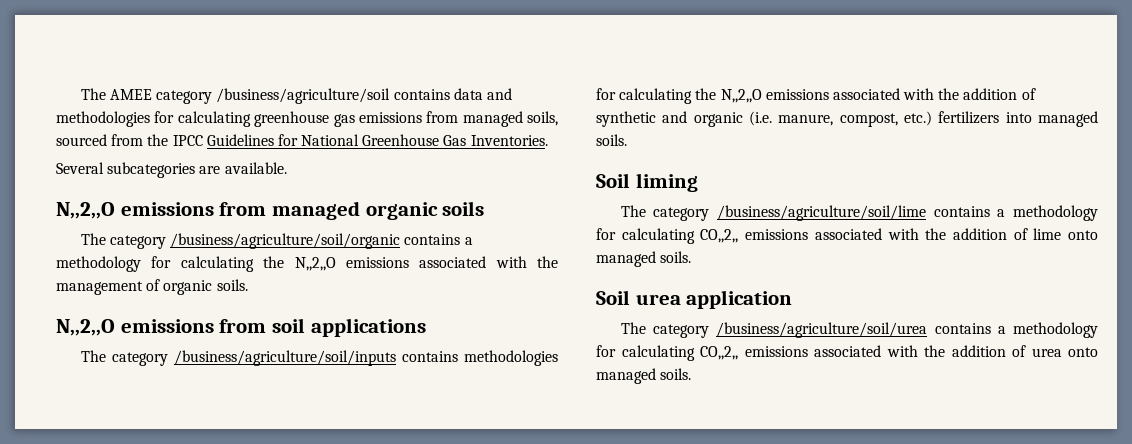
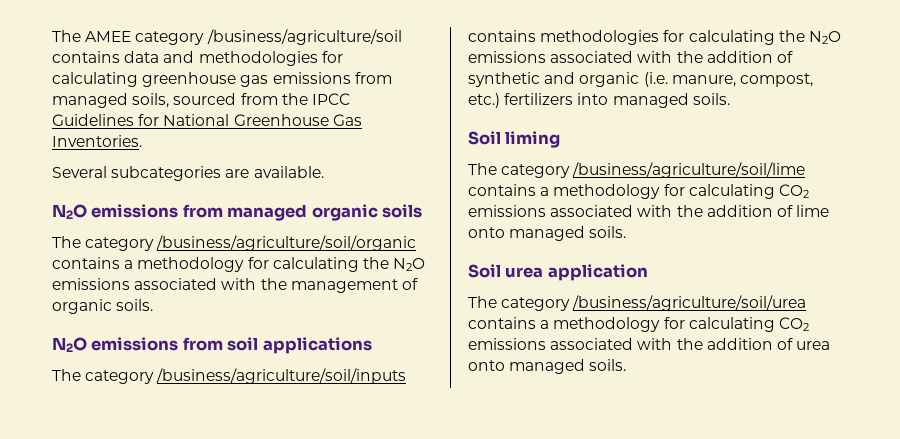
[56,202,115,219] N,,2,,O -> [52,204,87,219] N2O
[294,257,336,271] N,,2,,O -> [393,258,426,271] N2O
[56,319,115,336] N,,2,,O -> [52,337,87,352] N2O
[720,89,762,103] N,,2,,O -> [808,31,841,44] N2O
[700,229,739,243] CO,,2,, -> [778,184,809,198] CO2
[700,346,738,360] CO,,2,, -> [778,317,809,331] CO2

